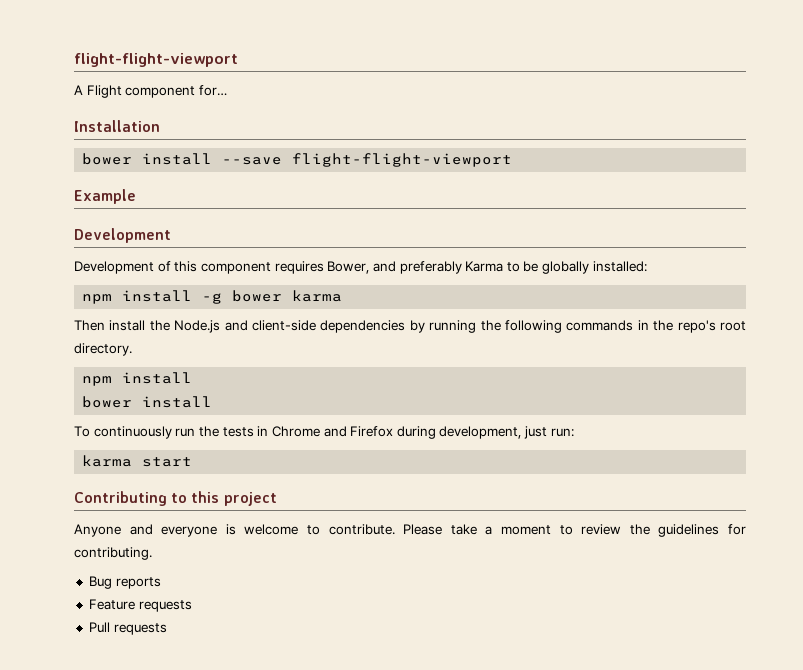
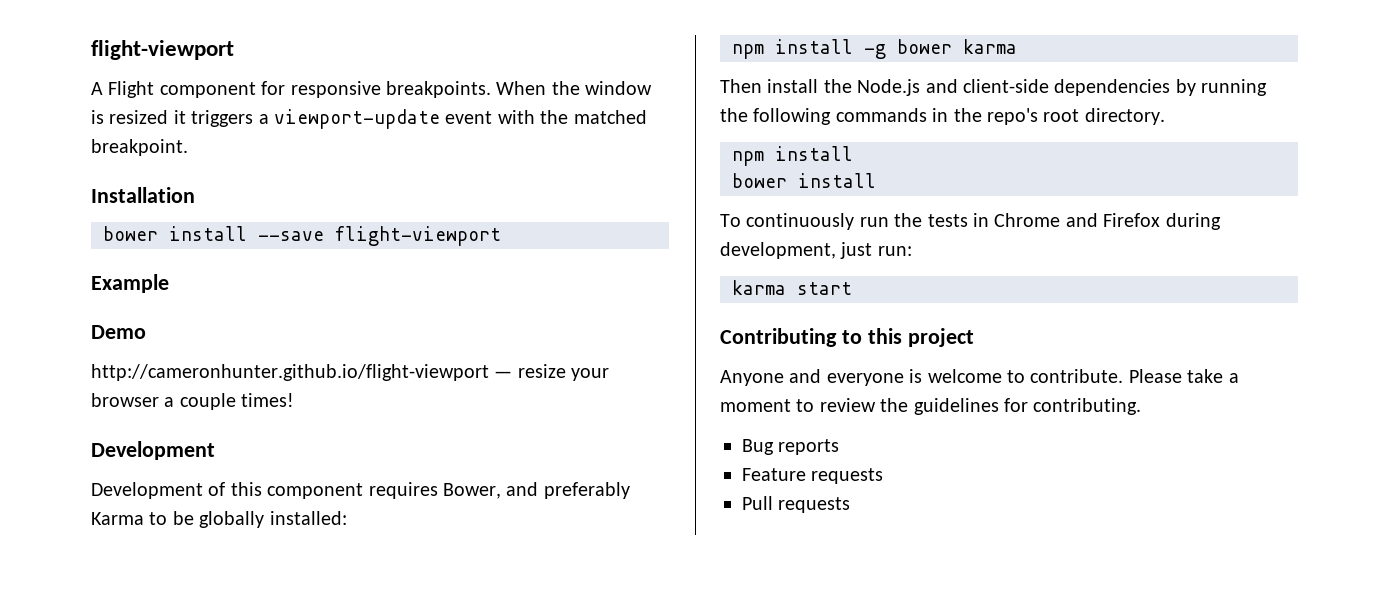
[74,53,238,67] flight-flight-viewport -> [91,40,234,60] flight-viewport
[198,85,227,96] for… -> [261,81,653,98] [91,109,647,129] [91,139,188,156] for responsive breakpoints. When the window is resized it triggers a viewport-update event with the matched breakpoint.
[292,153,513,167] flight-flight-viewport -> [335,226,501,246] flight-viewport
(136, 196) none -> [91,325,146,339] [91,364,610,381] [91,393,295,410] // Demo // http://cameronhunter.github.io/flight-viewport — resize your browser a couple times!

